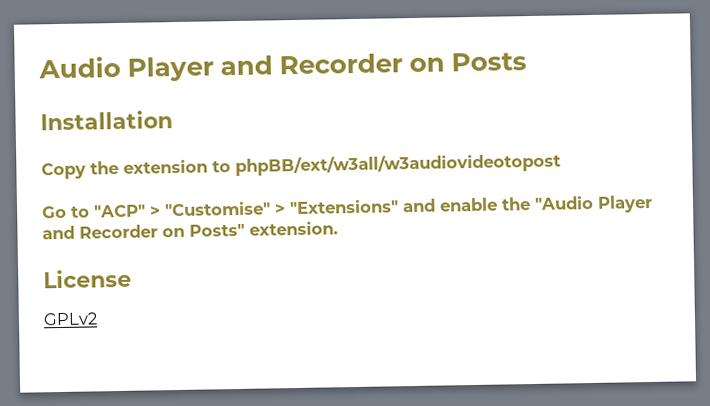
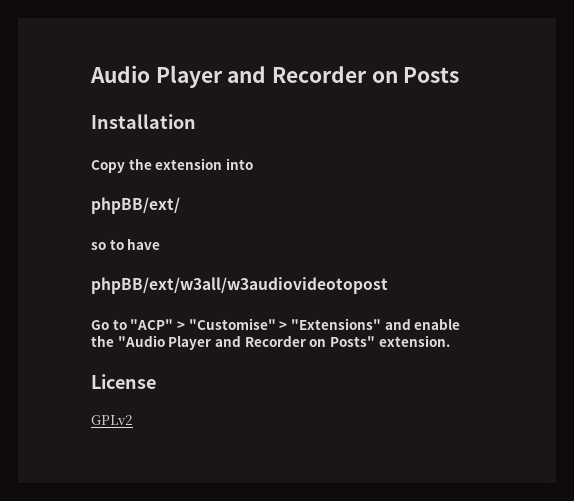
[212,160,231,173] to -> [225,158,253,170] [91,197,180,214] [91,238,161,250] into // phpBB/ext/ // so to have //

